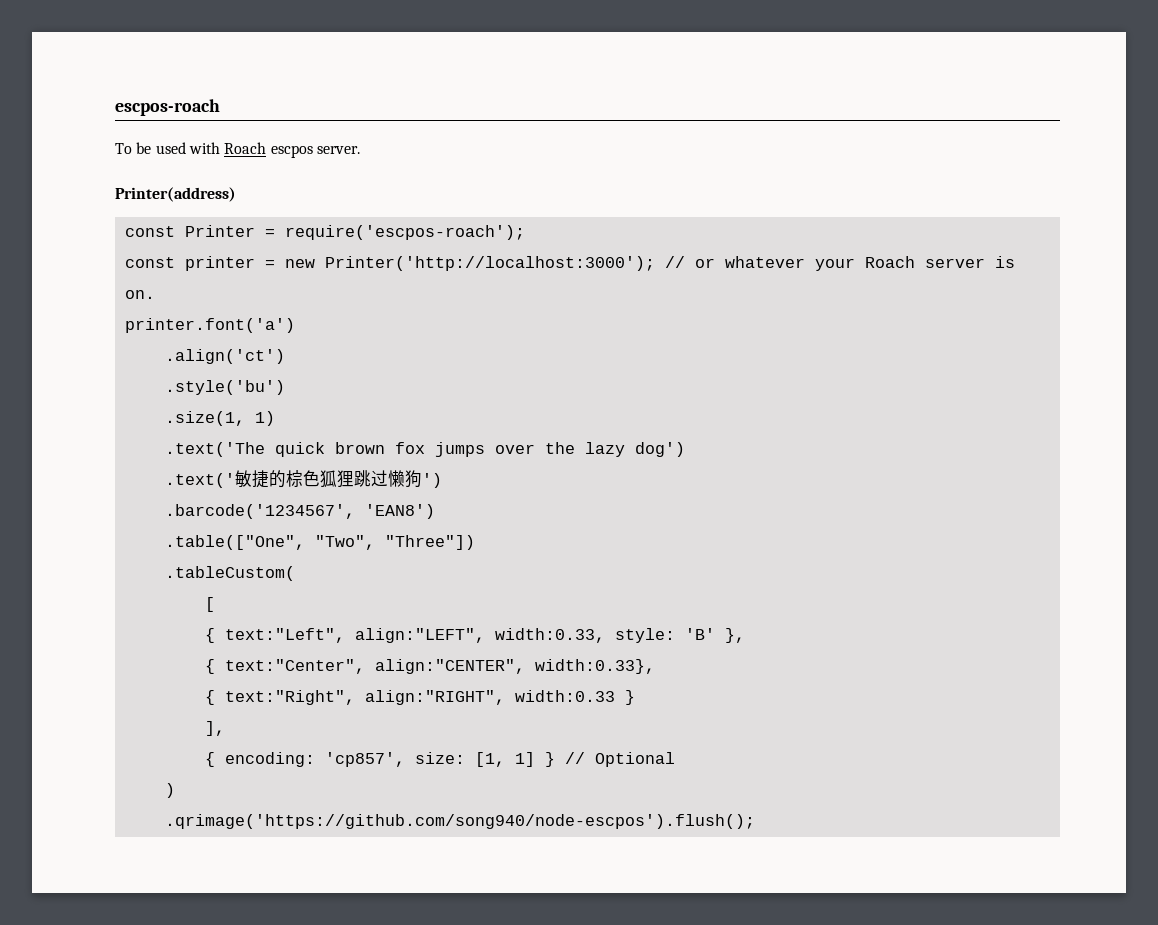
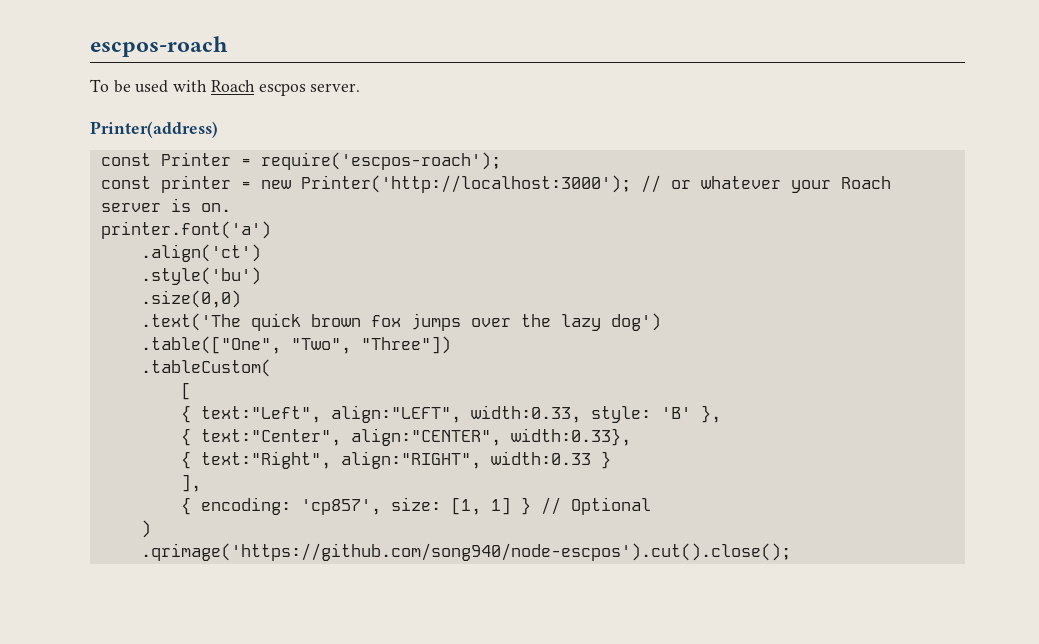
[164,411,275,426] .size(1, 1) -> [140,290,241,308] .size(0,0)
[164,470,442,488] [164,504,435,519] // .text('敏捷的棕色狐狸跳过懒狗') // .barcode('1234567', 'EAN8') -> (661, 322) none
[164,814,755,829] .qrimage('https://github.com/song940/node-escpos').flush(); -> [140,543,791,561] .qrimage('https://github.com/song940/node-escpos').cut().close();

